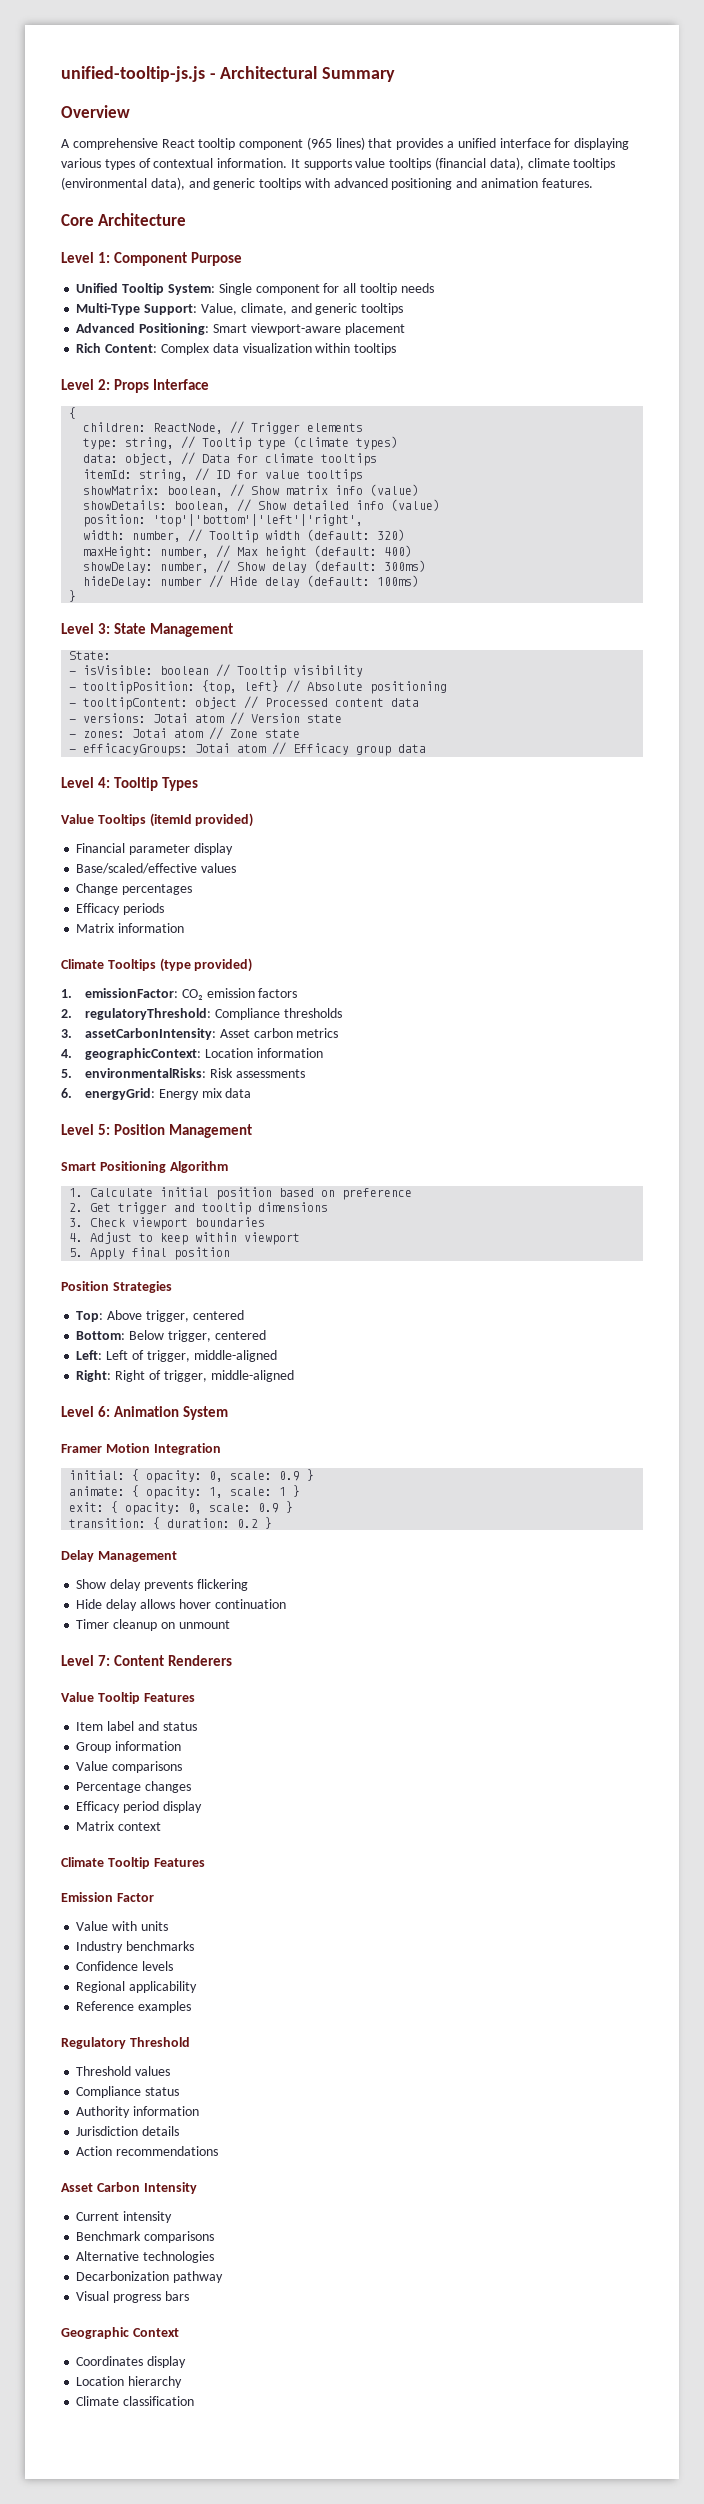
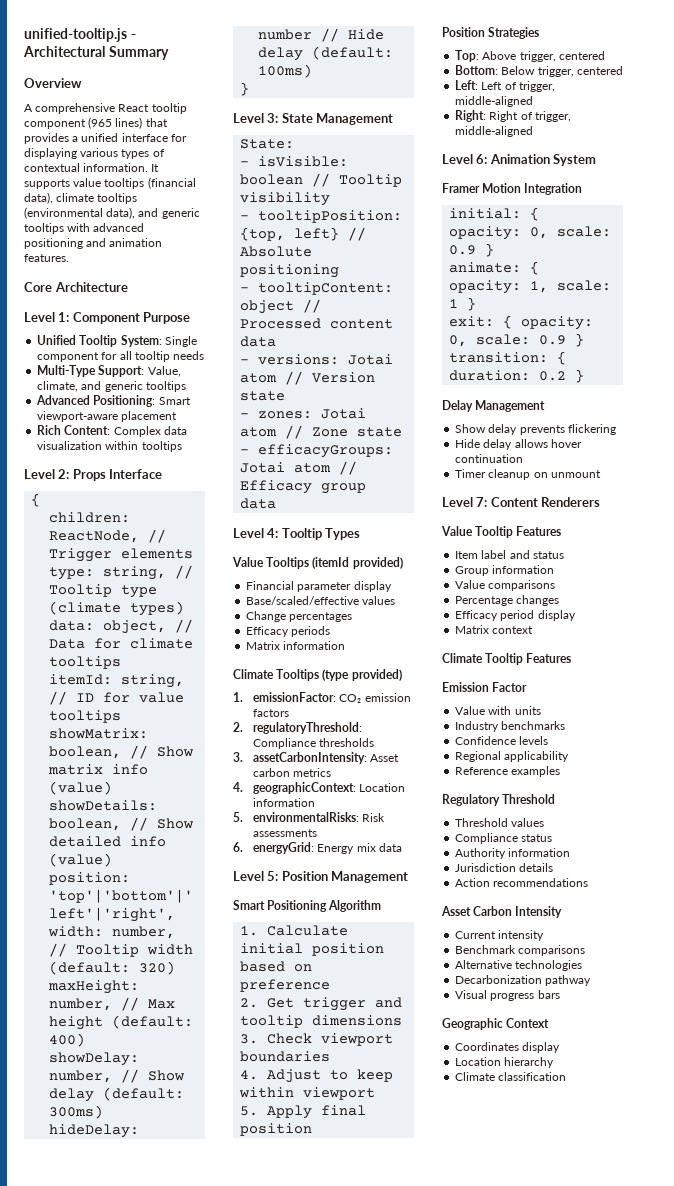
[61,66,205,82] unified-tooltip-js.js -> [24,28,127,42] unified-tooltip.js

